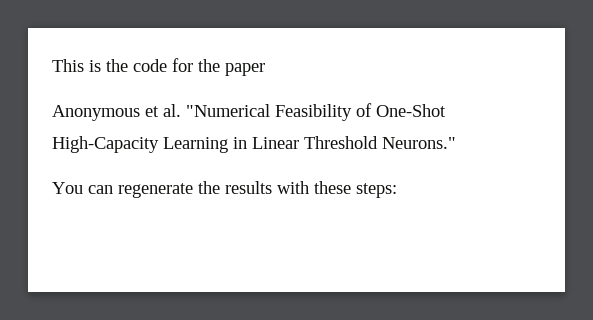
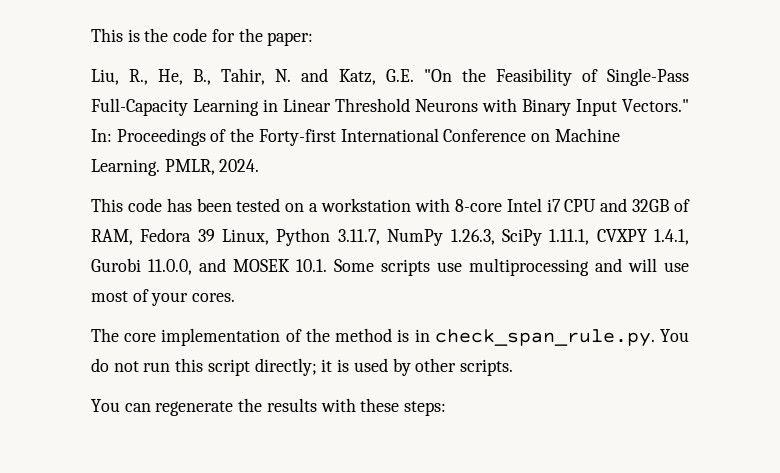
[225,63,265,76] [52,103,446,121] [52,136,456,153] paper // Anonymous et al. "Numerical Feasibility of One-Shot High-Capacity Learning in Linear Threshold Neurons." -> [267,32,314,46] [91,68,690,86] [91,98,689,116] [91,128,620,146] [91,159,260,176] [91,198,691,212] [91,228,690,246] [91,258,689,276] [91,289,236,306] [91,328,689,347] [91,358,513,376] paper: // Liu, R., He, B., Tahir, N. and Katz, G.E. "On the Feasibility of Single-Pass Full-Capacity Learning in Linear Threshold Neurons with Binary Input Vectors." In: Proceedings of the Forty-first International Conference on Machine Learning. PMLR, 2024. // This code has been tested on a workstation with 8-core Intel i7 CPU and 32GB of RAM, Fedora 39 Linux, Python 3.11.7, NumPy 1.26.3, SciPy 1.11.1, CVXPY 1.4.1, Gurobi 11.0.0, and MOSEK 10.1. Some scripts use multiprocessing and will use most of your cores. // The core implementation of the method is in check_span_rule.py. You do not run this script directly; it is used by other scripts.

